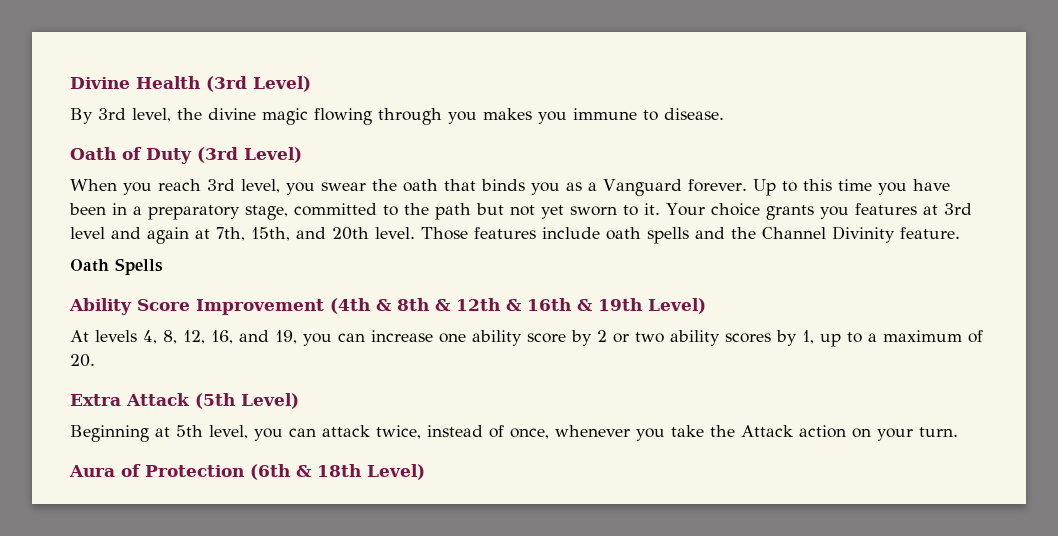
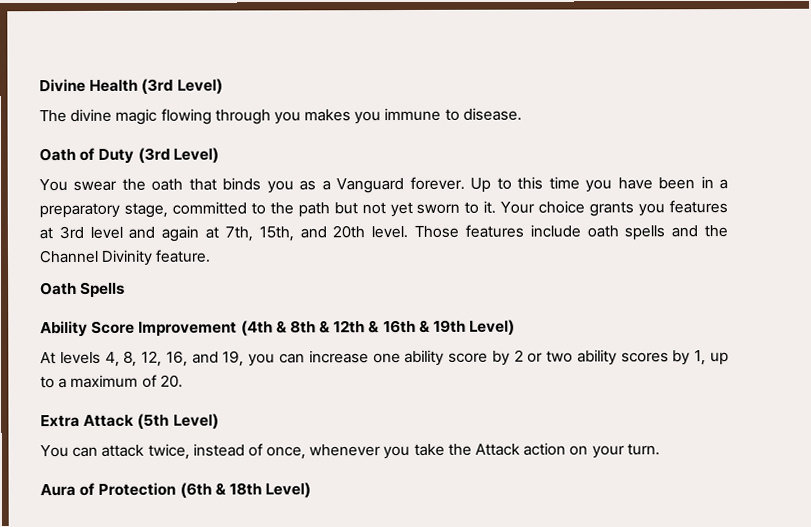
[70,108,202,124] By 3rd level, the -> [39,110,67,123] The
[70,179,315,195] When you reach 3rd level, you -> [39,179,68,192] You
[70,425,283,442] Beginning at 5th level, you -> [40,445,69,458] You

